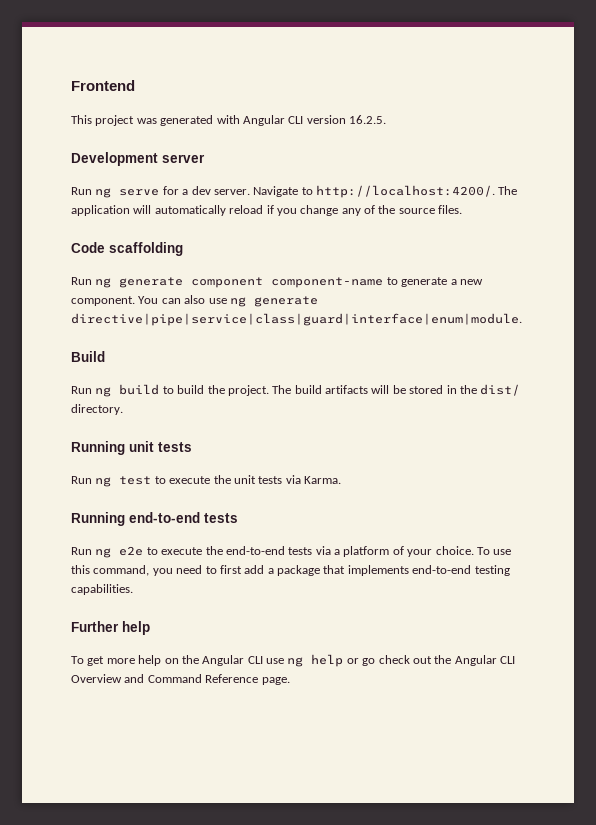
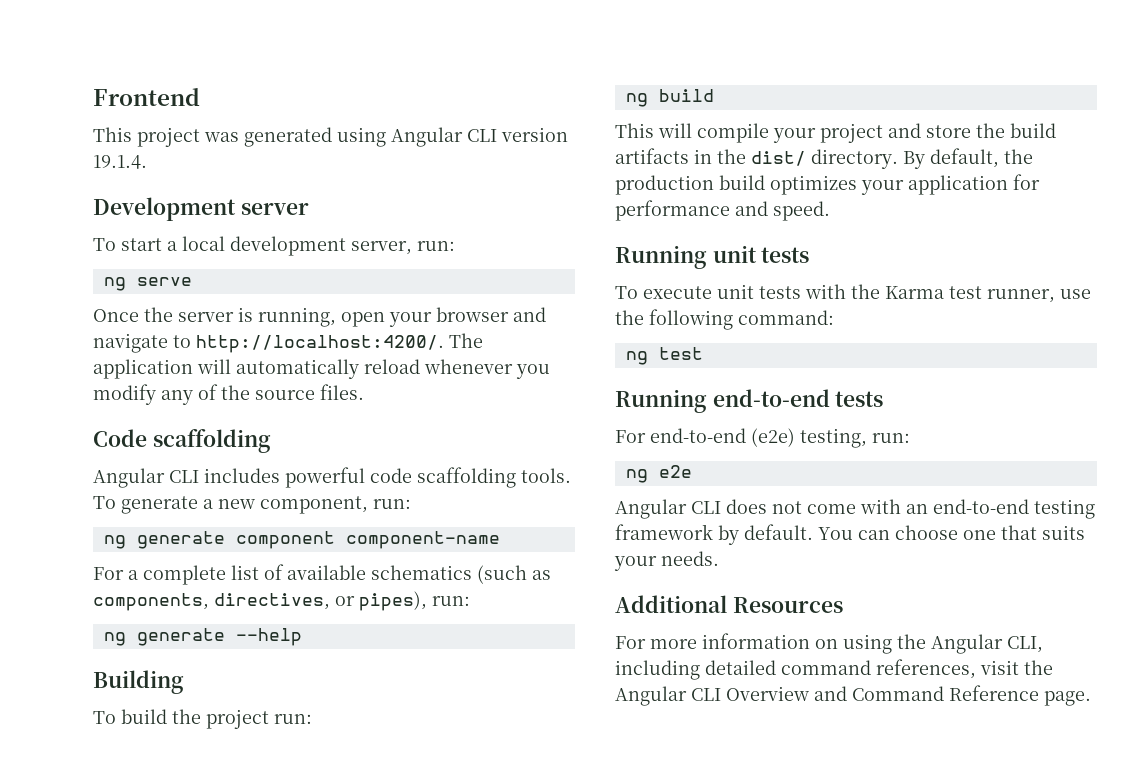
[216,115,240,124] with -> [337,127,386,147] using
[349,115,386,124] 16.2.5. -> [93,155,147,169] 19.1.4.
[71,186,299,198] Run ng serve for a dev server. Navigate -> [93,236,455,256] [103,277,192,291] [93,307,546,327] [93,333,168,353] To start a local development server, run: // ng serve // Once the server is running, open your browser and navigate
[266,205,339,216] if you change -> [424,359,550,379] [93,384,156,405] whenever you modify
[71,277,483,288] [71,295,318,307] [71,313,522,326] [71,351,105,362] [71,384,521,397] [71,404,123,415] [71,441,192,455] [71,475,341,487] [71,512,238,526] [71,546,512,558] [71,565,510,576] [71,584,133,595] [71,621,150,635] [71,654,432,667] Run ng generate component component-name to generate a new component. You can also use ng generate directive|pipe|service|class|guard|interface|enum|module. // Build // Run ng build to build the project. The build artifacts will be stored in the dist/ directory. // Running unit tests // Run ng test to execute the unit tests via Karma. // Running end-to-end tests // Run ng e2e to execute the end-to-end tests via a platform of your choice. To use this command, you need to first add a package that implements end-to-end testing capabilities. // Further help // To get more help on the Angular CLI use ng help or go check out -> [93,467,571,488] [93,496,411,514] [103,531,500,549] [93,564,551,585] [93,591,470,611] [103,628,302,646] [93,670,184,694] [93,709,312,729] [625,89,714,107] [615,123,1056,143] [615,148,1033,169] [615,174,1040,195] [615,200,830,221] [615,245,810,269] [615,284,1091,303] [615,309,834,330] [625,347,703,365] [615,389,884,413] [615,428,910,448] [625,465,692,483] [615,499,1095,519] [615,524,1085,545] [614,551,719,571] [615,595,843,613] [615,633,1043,654] [615,659,1019,680] Angular CLI includes powerful code scaffolding tools. To generate a new component, run: // ng generate component component-name // For a complete list of available schematics (such as components, directives, or pipes), run: // ng generate --help // Building // To build the project run: // ng build // This will compile your project and store the build artifacts in the dist/ directory. By default, the production build optimizes your application for performance and speed. // Running unit tests // To execute unit tests with the Karma test runner, use the following command: // ng test // Running end-to-end tests // For end-to-end (e2e) testing, run: // ng e2e // Angular CLI does not come with an end-to-end testing framework by default. You can choose one that suits your needs. // Additional Resources // For more information on using the Angular CLI, including detailed command references, visit

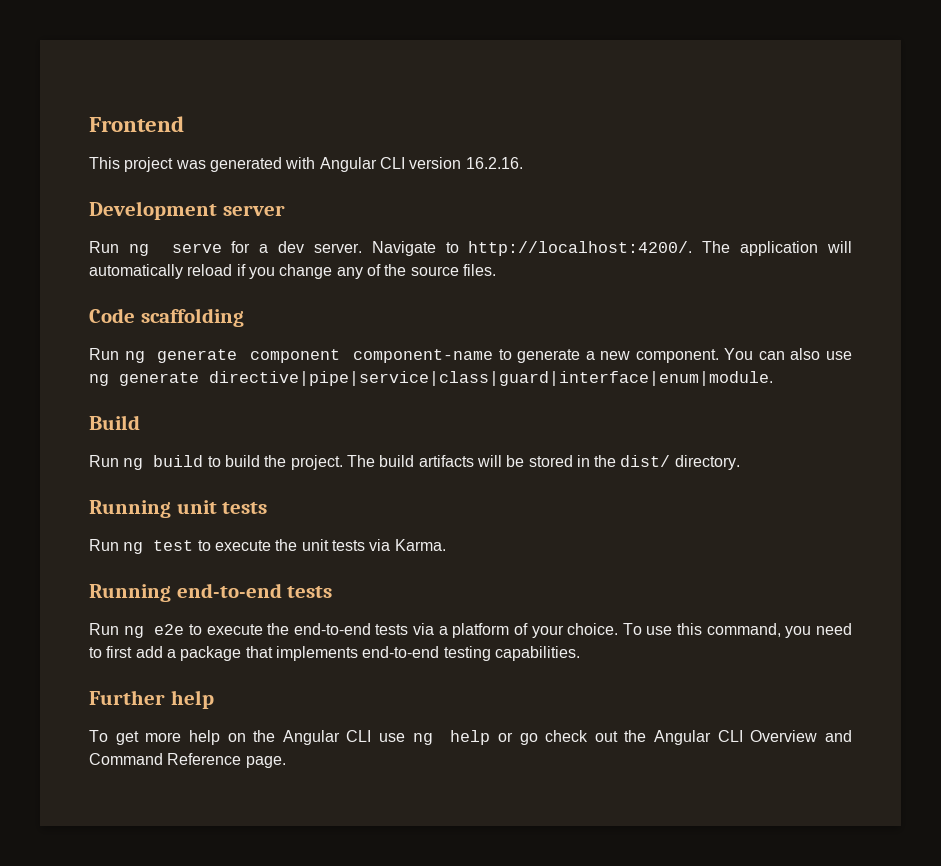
[337,127,386,147] using -> [285,157,316,169] with
[93,155,147,169] 19.1.4. -> [465,157,523,169] 16.2.16.
[93,236,455,256] [103,277,192,291] [93,307,546,327] [93,333,168,353] To start a local development server, run: // ng serve // Once the server is running, open your browser and navigate -> [89,241,436,256] Run ng serve for a dev server. Navigate
[424,359,550,379] [93,384,156,405] whenever you modify -> [236,264,333,279] if you change
[93,467,571,488] [93,496,411,514] [103,531,500,549] [93,564,551,585] [93,591,470,611] [103,628,302,646] [93,670,184,694] [93,709,312,729] [625,89,714,107] [615,123,1056,143] [615,148,1033,169] [615,174,1040,195] [615,200,830,221] [615,245,810,269] [615,284,1091,303] [615,309,834,330] [625,347,703,365] [615,389,884,413] [615,428,910,448] [625,465,692,483] [615,499,1095,519] [615,524,1085,545] [614,551,719,571] [615,595,843,613] [615,633,1043,654] [615,659,1019,680] Angular CLI includes powerful code scaffolding tools. To generate a new component, run: // ng generate component component-name // For a complete list of available schematics (such as components, directives, or pipes), run: // ng generate --help // Building // To build the project run: // ng build // This will compile your project and store the build artifacts in the dist/ directory. By default, the production build optimizes your application for performance and speed. // Running unit tests // To execute unit tests with the Karma test runner, use the following command: // ng test // Running end-to-end tests // For end-to-end (e2e) testing, run: // ng e2e // Angular CLI does not come with an end-to-end testing framework by default. You can choose one that suits your needs. // Additional Resources // For more information on using the Angular CLI, including detailed command references, visit -> [89,348,853,363] [89,371,773,386] [89,415,140,430] [89,455,740,470] [89,500,268,518] [89,539,446,554] [89,583,333,602] [89,623,853,638] [89,646,580,661] [89,690,214,709] [89,730,618,745] Run ng generate component component-name to generate a new component. You can also use ng generate directive|pipe|service|class|guard|interface|enum|module. // Build // Run ng build to build the project. The build artifacts will be stored in the dist/ directory. // Running unit tests // Run ng test to execute the unit tests via Karma. // Running end-to-end tests // Run ng e2e to execute the end-to-end tests via a platform of your choice. To use this command, you need to first add a package that implements end-to-end testing capabilities. // Further help // To get more help on the Angular CLI use ng help or go check out

